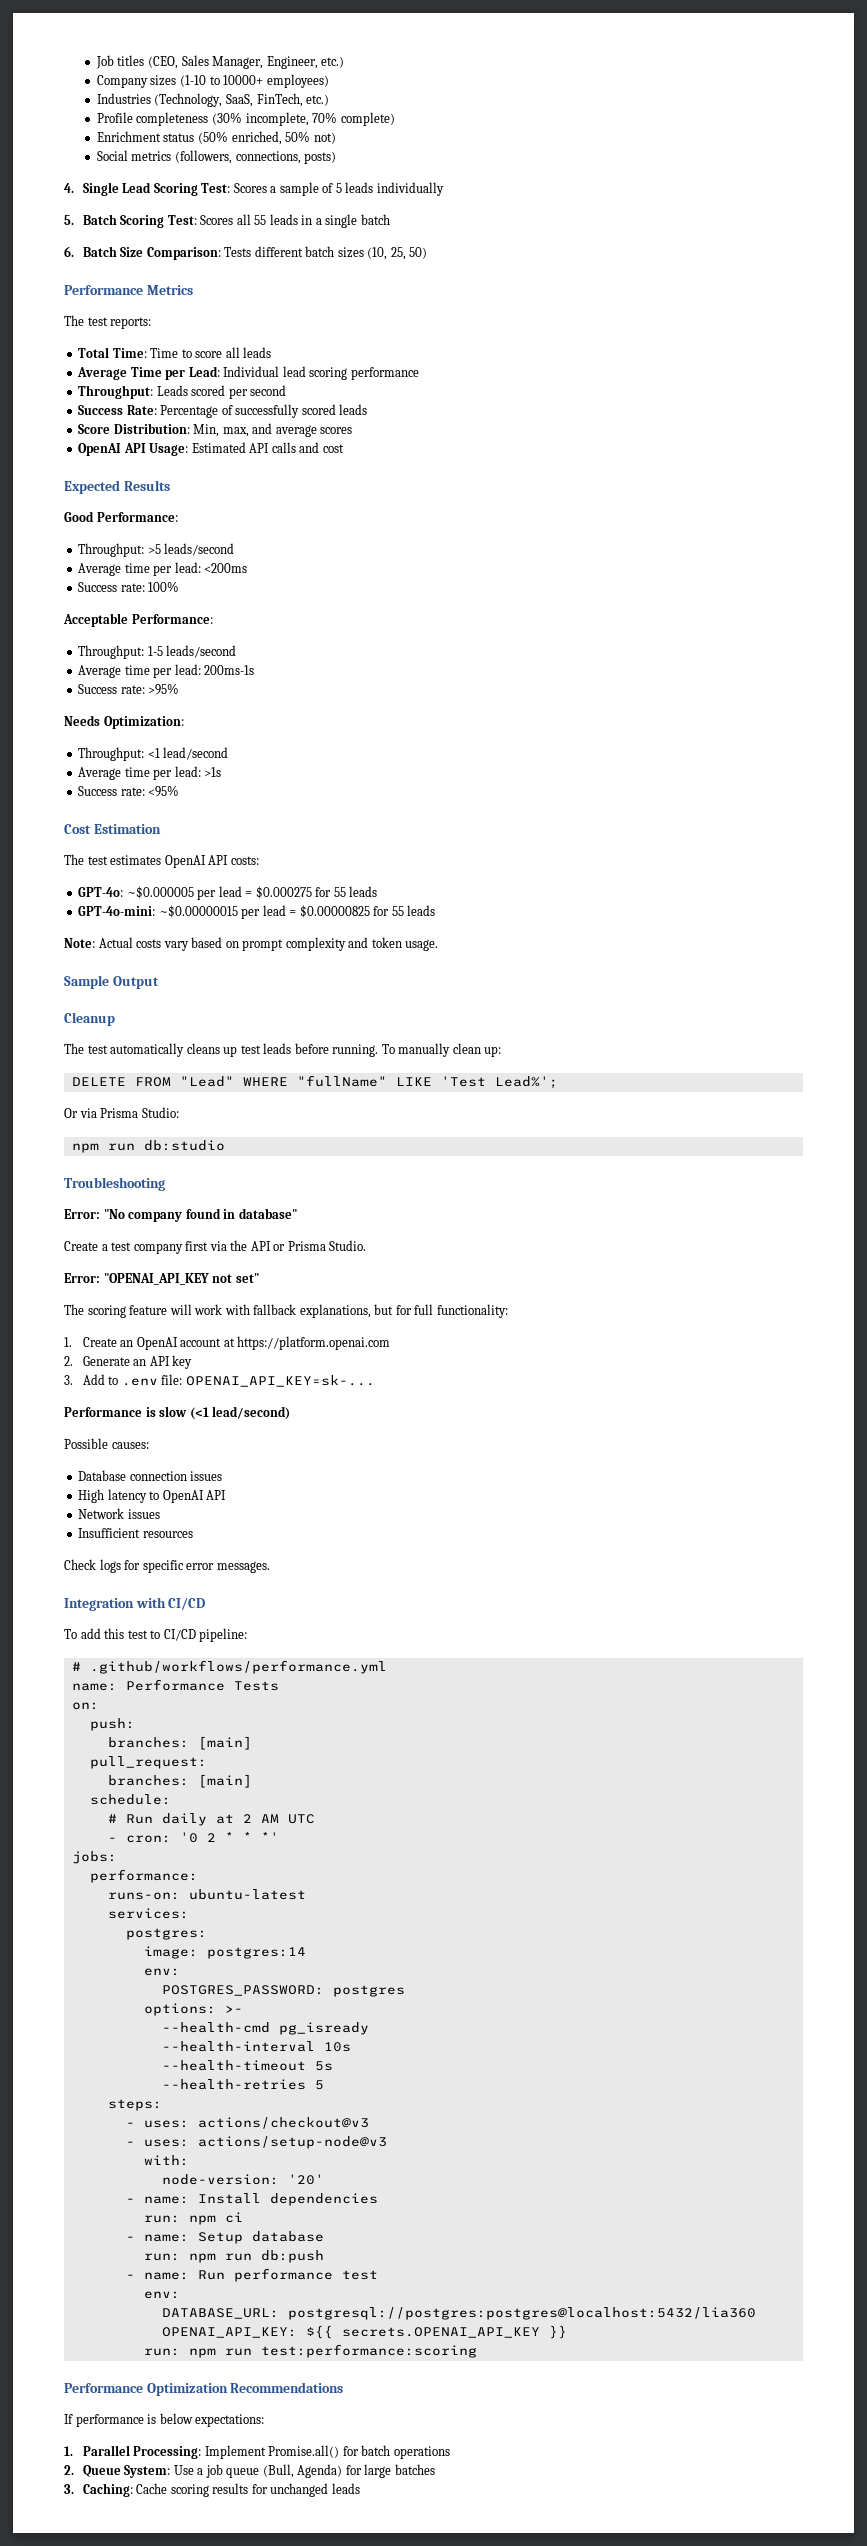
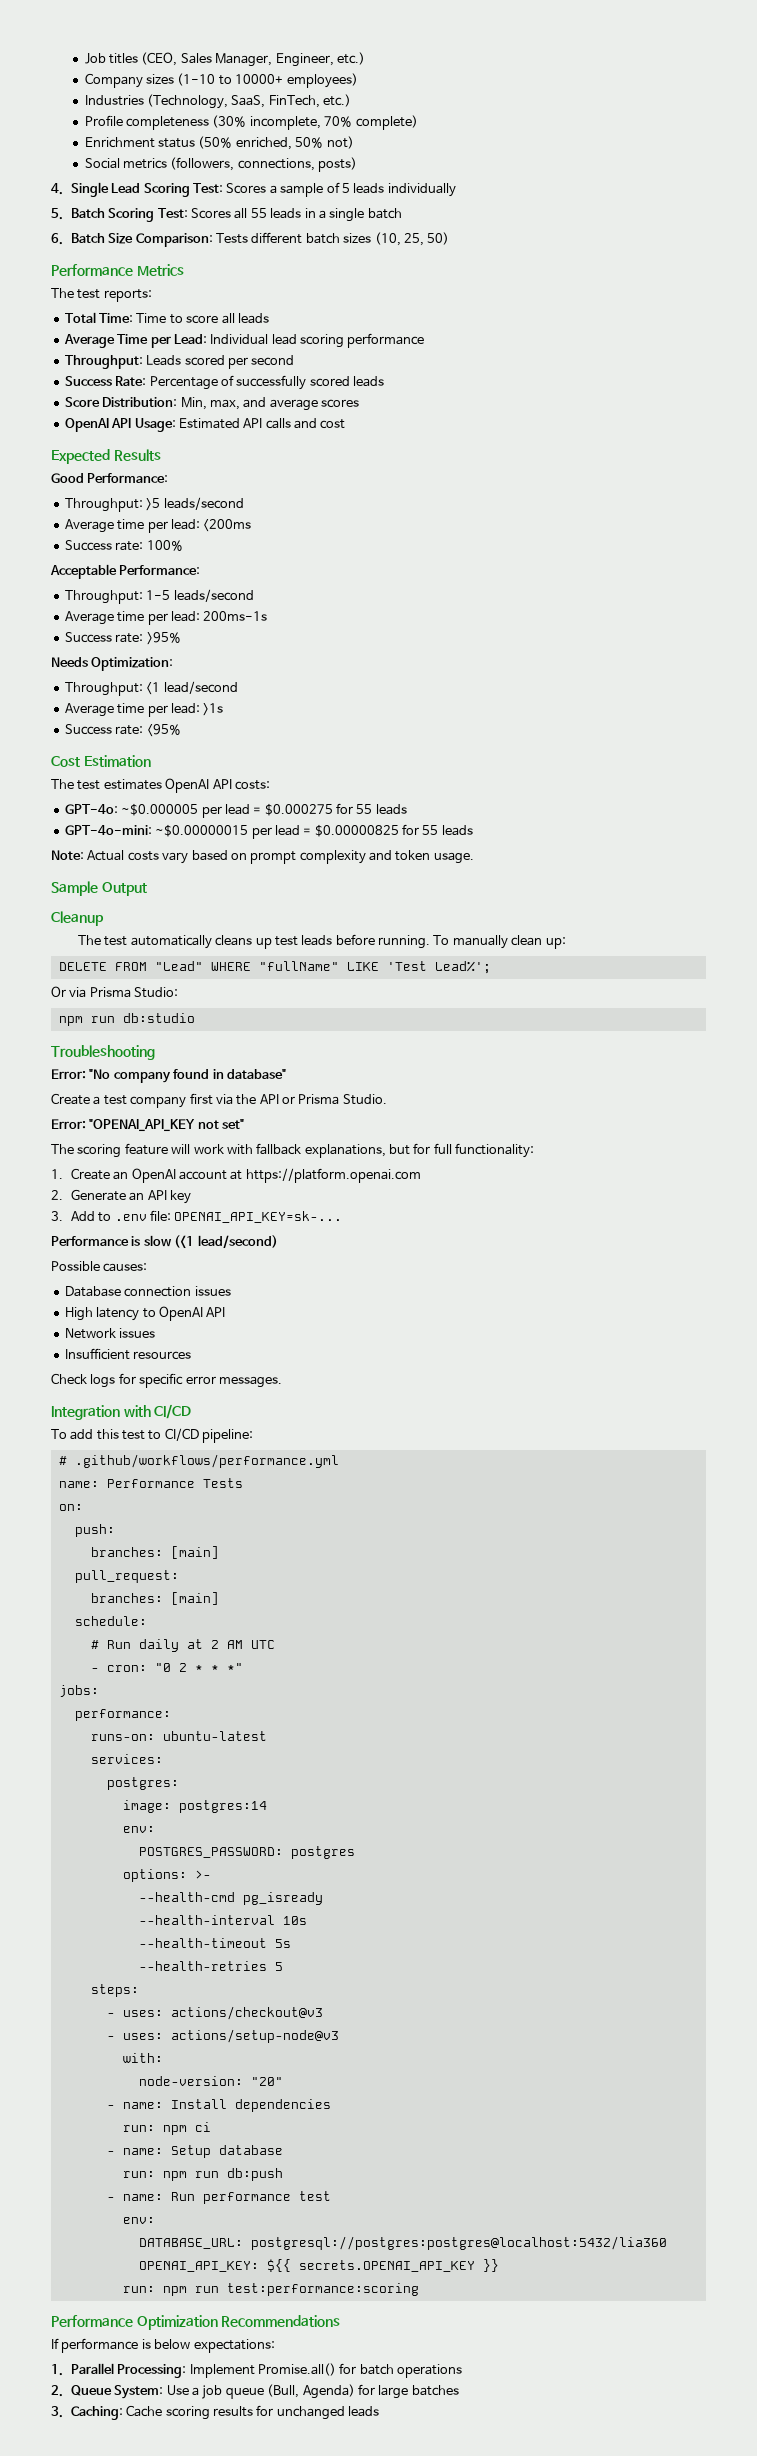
[179,1832,198,1843] '0 -> [154,1663,171,1672] "0
[260,1832,279,1842] *' -> [226,1663,243,1672] *"
[287,2174,324,2185] '20' -> [250,2077,283,2086] "20"

